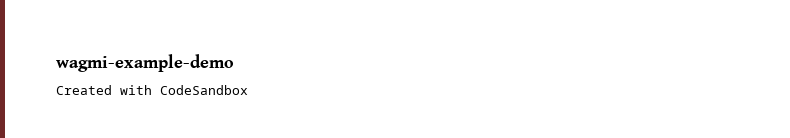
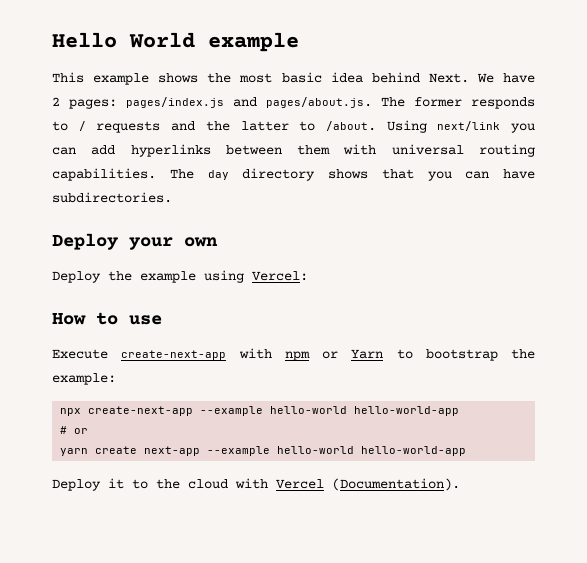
[56,54,234,72] [56,85,248,95] wagmi-example-demo // Created with CodeSandbox -> [52,32,299,52] [52,72,536,85] [52,97,535,109] [52,120,535,133] [52,144,535,157] [52,168,535,181] [52,192,172,203] [52,233,218,250] [52,270,308,283] [52,312,162,325] [52,348,535,361] [52,373,116,385] [60,406,460,416] [60,426,89,434] [60,446,467,456] [52,478,460,491] Hello World example // This example shows the most basic idea behind Next. We have 2 pages: pages/index.js and pages/about.js. The former responds to / requests and the latter to /about. Using next/link you can add hyperlinks between them with universal routing capabilities. The day directory shows that you can have subdirectories. // Deploy your own // Deploy the example using Vercel: // How to use // Execute create-next-app with npm or Yarn to bootstrap the example: // npx create-next-app --example hello-world hello-world-app // # or // yarn create next-app --example hello-world hello-world-app // Deploy it to the cloud with Vercel (Documentation).

